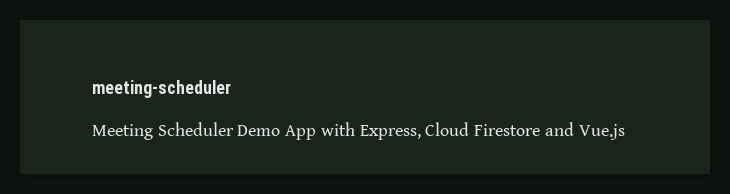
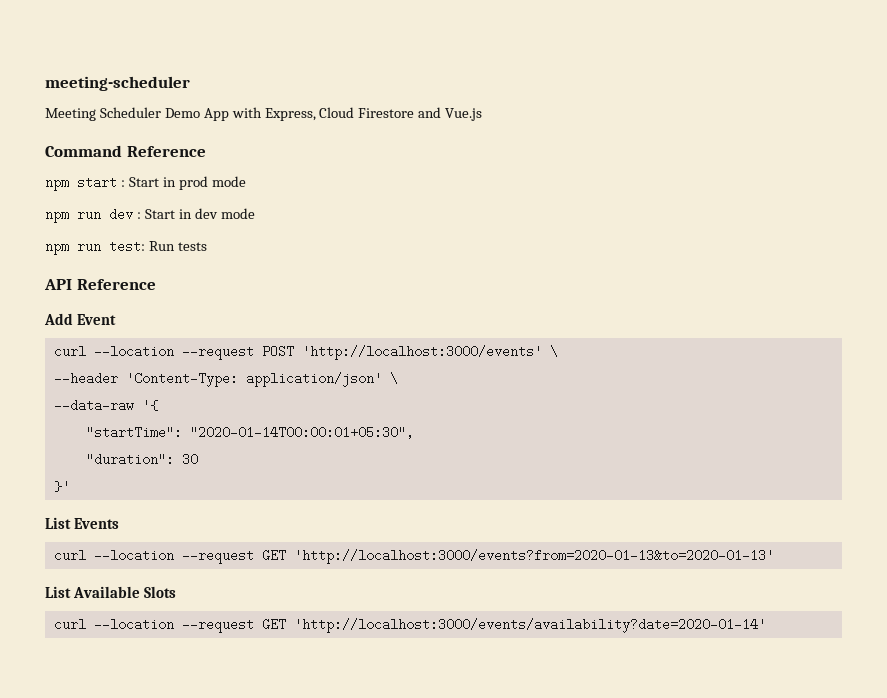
(625, 132) none -> [45,145,206,157] [45,176,246,191] [45,208,255,223] [45,240,207,255] [44,279,156,290] [44,313,116,325] [53,345,558,360] [53,372,398,387] [53,399,158,412] [85,426,414,439] [85,453,198,466] [53,480,70,493] [45,517,119,529] [53,549,774,564] [45,586,176,598] [53,618,766,633] // Command Reference // npm start : Start in prod mode // npm run dev : Start in dev mode // npm run test: Run tests // API Reference // Add Event // curl --location --request POST 'http://localhost:3000/events' \ // --header 'Content-Type: application/json' \ // --data-raw '{ // "startTime": "2020-01-14T00:00:01+05:30", // "duration": 30 // }' // List Events // curl --location --request GET 'http://localhost:3000/events?from=2020-01-13&to=2020-01-13' // List Available Slots // curl --location --request GET 'http://localhost:3000/events/availability?date=2020-01-14'

